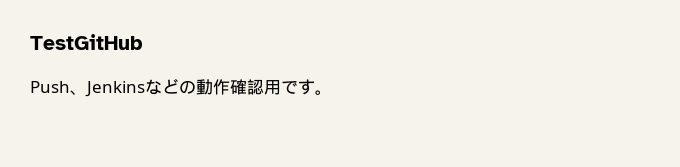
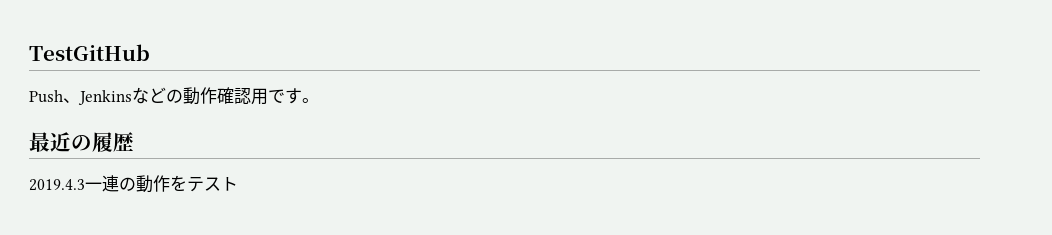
(332, 92) none -> [29,132,134,152] [29,175,238,193] // 最近の履歴 // 2019.4.3一連の動作をテスト

